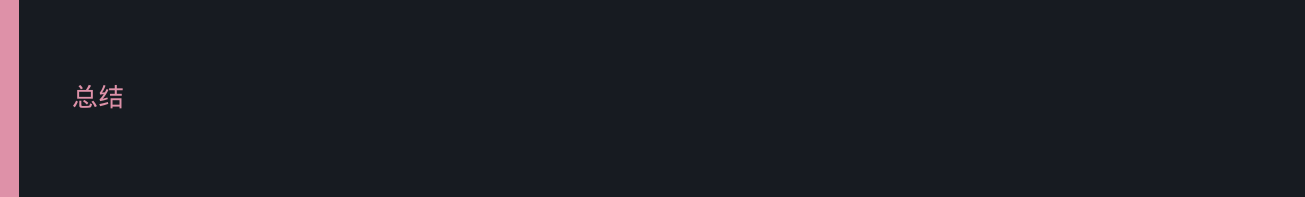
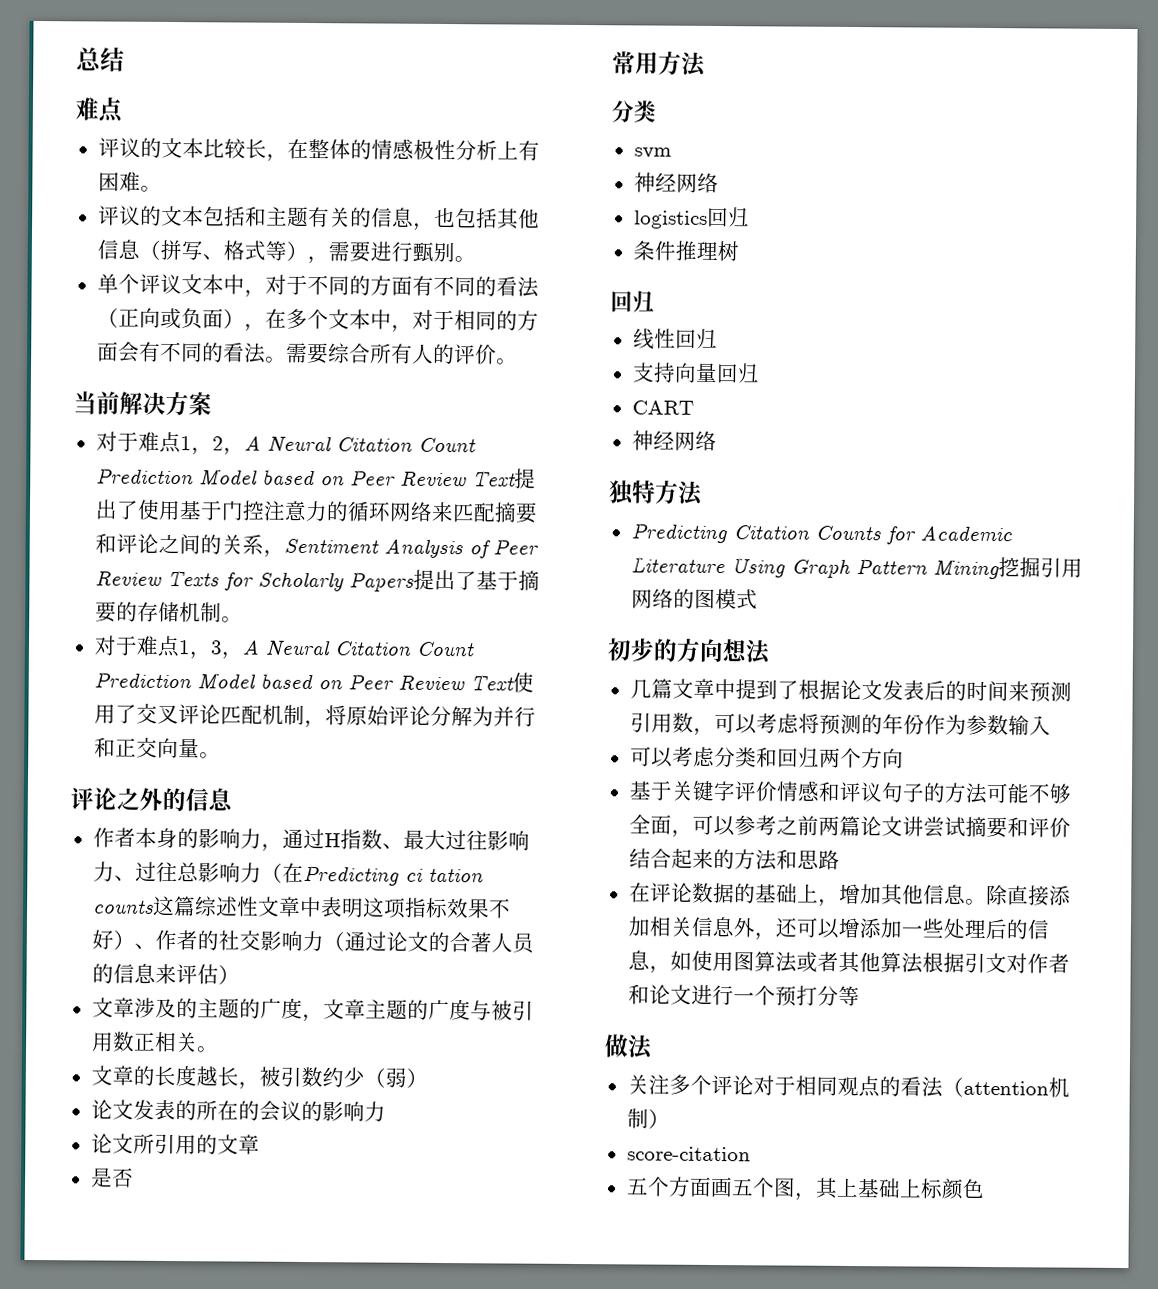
(124, 96) none -> [75,97,123,123] [97,137,540,162] [97,171,162,192] [97,205,540,231] [96,239,476,265] [96,273,539,298] [96,307,539,333] [96,341,518,365] [73,391,212,416] [95,431,476,456] [95,467,536,489] [94,499,538,524] [94,533,539,559] [94,569,540,592] [94,601,243,623] [93,635,475,660] [93,671,534,693] [93,703,536,729] [93,737,221,759] [70,787,233,812] [92,827,530,852] [92,861,484,886] [92,895,511,919] [91,929,535,954] [91,963,240,985] [91,997,534,1023] [91,1031,219,1053] [90,1065,428,1090] [90,1099,386,1122] [90,1133,260,1155] [90,1167,134,1188] [612,51,707,77] [611,100,656,123] [633,147,672,159] [633,172,719,194] [633,207,750,229] [632,240,739,262] [610,290,655,313] [632,328,718,350] [631,362,760,384] [631,400,694,415] [631,430,717,452] [609,480,704,506] [630,522,1012,545] [630,556,1083,580] [630,588,758,610] [607,638,772,665] [629,678,1072,703] [629,712,1051,736] [629,746,904,769] [628,780,1071,804] [628,814,1071,839] [628,848,840,871] [628,882,1071,907] [627,916,1049,941] [627,950,1070,974] [627,984,860,1007] [604,1034,654,1060] [626,1074,1070,1098] [626,1108,670,1129] [626,1146,751,1162] [625,1176,985,1201] // 难点 // 评议的文本比较长，在整体的情感极性分析上有困难。 // 评议的文本包括和主题有关的信息，也包括其他信息（拼写、格式等），需要进行甄别。 // 单个评议文本中，对于不同的方面有不同的看法（正向或负面），在多个文本中，对于相同的方面会有不同的看法。需要综合所有人的评价。 // 当前解决方案 // 对于难点1，2，A Neural Citation Count Prediction Model based on Peer Review Text提出了使用基于门控注意力的循环网络来匹配摘要和评论之间的关系，Sentiment Analysis of Peer Review Texts for Scholarly Papers提出了基于摘要的存储机制。 // 对于难点1，3，A Neural Citation Count Prediction Model based on Peer Review Text使用了交叉评论匹配机制，将原始评论分解为并行和正交向量。 // 评论之外的信息 // 作者本身的影响力，通过H指数、最大过往影响力、过往总影响力（在Predicting ci tation counts这篇综述性文章中表明这项指标效果不好）、作者的社交影响力（通过论文的合著人员的信息来评估） // 文章涉及的主题的广度，文章主题的广度与被引用数正相关。 // 文章的长度越长，被引数约少（弱） // 论文发表的所在的会议的影响力 // 论文所引用的文章 // 是否 // 常用方法 // 分类 // svm // 神经网络 // logistics回归 // 条件推理树 // 回归 // 线性回归 // 支持向量回归 // CART // 神经网络 // 独特方法 // Predicting Citation Counts for Academic Literature Using Graph Pattern Mining挖掘引用网络的图模式 // 初步的方向想法 // 几篇文章中提到了根据论文发表后的时间来预测引用数，可以考虑将预测的年份作为参数输入 // 可以考虑分类和回归两个方向 // 基于关键字评价情感和评议句子的方法可能不够全面，可以参考之前两篇论文讲尝试摘要和评价结合起来的方法和思路 // 在评论数据的基础上，增加其他信息。除直接添加相关信息外，还可以增添加一些处理后的信息，如使用图算法或者其他算法根据引文对作者和论文进行一个预打分等 // 做法 // 关注多个评论对于相同观点的看法（attention机制） // score-citation // 五个方面画五个图，其上基础上标颜色

